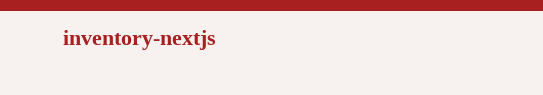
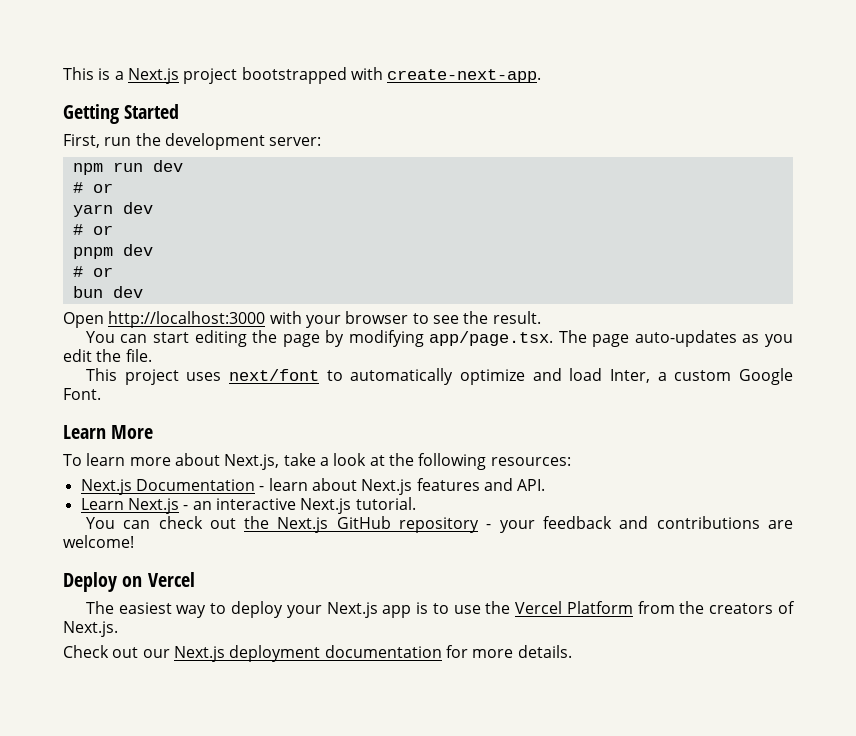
[63,30,216,50] inventory-nextjs -> [63,67,542,84] [63,104,180,124] [63,133,322,150] [72,160,183,175] [72,182,113,193] [72,202,153,217] [72,224,113,235] [72,244,153,259] [72,266,113,277] [72,286,143,298] [63,311,541,328] [85,330,794,347] [63,349,152,362] [85,368,793,385] [63,388,101,400] [63,425,154,439] [63,453,571,470] [80,478,546,495] [80,497,416,514] [85,516,793,533] [63,535,134,548] [63,572,195,592] [85,601,795,618] [63,621,118,637] [63,645,572,662] This is a Next.js project bootstrapped with create-next-app. // Getting Started // First, run the development server: // npm run dev // # or // yarn dev // # or // pnpm dev // # or // bun dev // Open http://localhost:3000 with your browser to see the result. // You can start editing the page by modifying app/page.tsx. The page auto-updates as you edit the file. // This project uses next/font to automatically optimize and load Inter, a custom Google Font. // Learn More // To learn more about Next.js, take a look at the following resources: // Next.js Documentation - learn about Next.js features and API. // Learn Next.js - an interactive Next.js tutorial. // You can check out the Next.js GitHub repository - your feedback and contributions are welcome! // Deploy on Vercel // The easiest way to deploy your Next.js app is to use the Vercel Platform from the creators of Next.js. // Check out our Next.js deployment documentation for more details.

